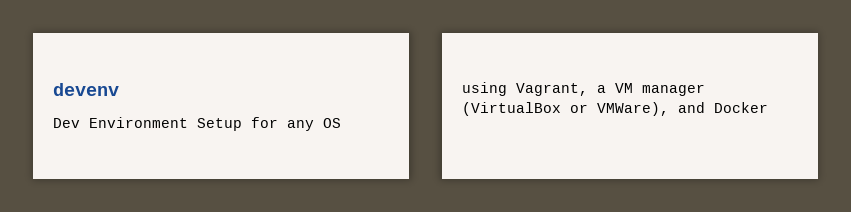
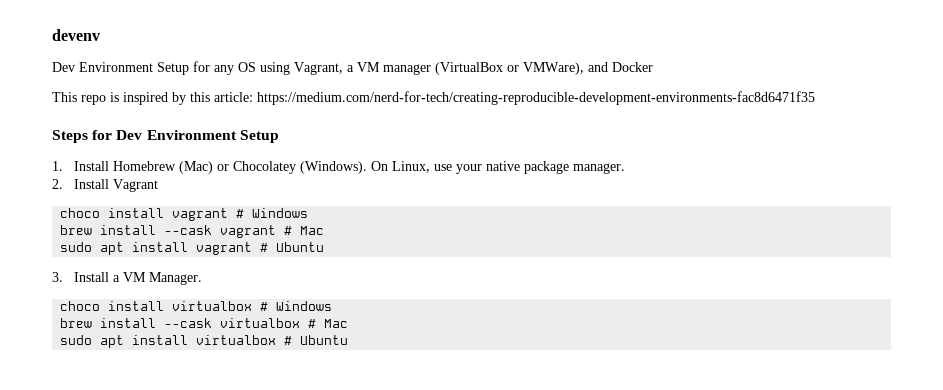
(768, 107) none -> [52,91,815,105] [52,130,279,143] [52,161,626,174] [52,179,159,192] [60,208,309,221] [60,225,325,238] [60,242,325,255] [52,272,203,285] [60,301,333,311] [60,318,349,328] [60,335,349,348] // This repo is inspired by this article: https://medium.com/nerd-for-tech/creating-reproducible-development-environments-fac8d6471f35 // Steps for Dev Environment Setup // 1. Install Homebrew (Mac) or Chocolatey (Windows). On Linux, use your native package manager. // 2. Install Vagrant // choco install vagrant # Windows // brew install --cask vagrant # Mac // sudo apt install vagrant # Ubuntu // 3. Install a VM Manager. // choco install virtualbox # Windows // brew install --cask virtualbox # Mac // sudo apt install virtualbox # Ubuntu

